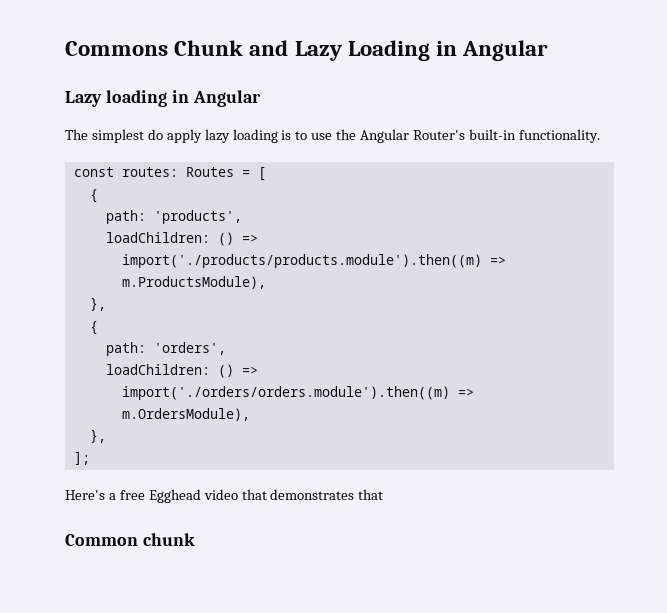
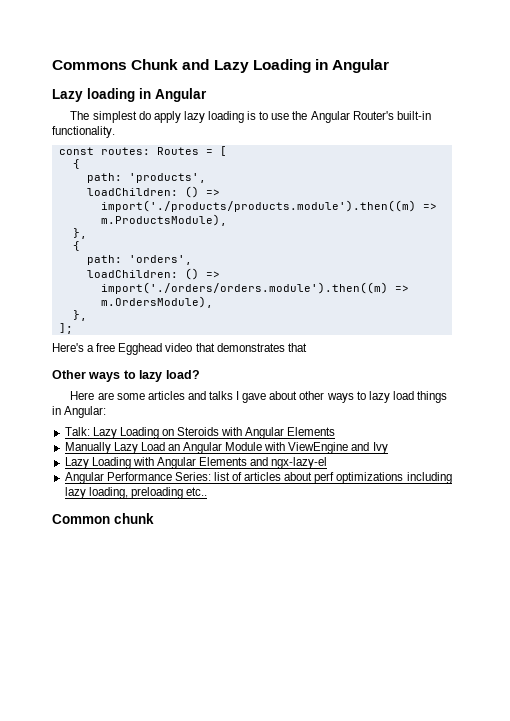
(384, 494) none -> [52,370,200,382] [70,391,447,403] [52,406,107,418] [64,427,336,439] [64,442,388,454] [64,457,328,469] [64,472,452,484] [64,487,207,499] // Other ways to lazy load? // Here are some articles and talks I gave about other ways to lazy load things in Angular: // Talk: Lazy Loading on Steroids with Angular Elements // Manually Lazy Load an Angular Module with ViewEngine and Ivy // Lazy Loading with Angular Elements and ngx-lazy-el // Angular Performance Series: list of articles about perf optimizations including lazy loading, preloading etc..

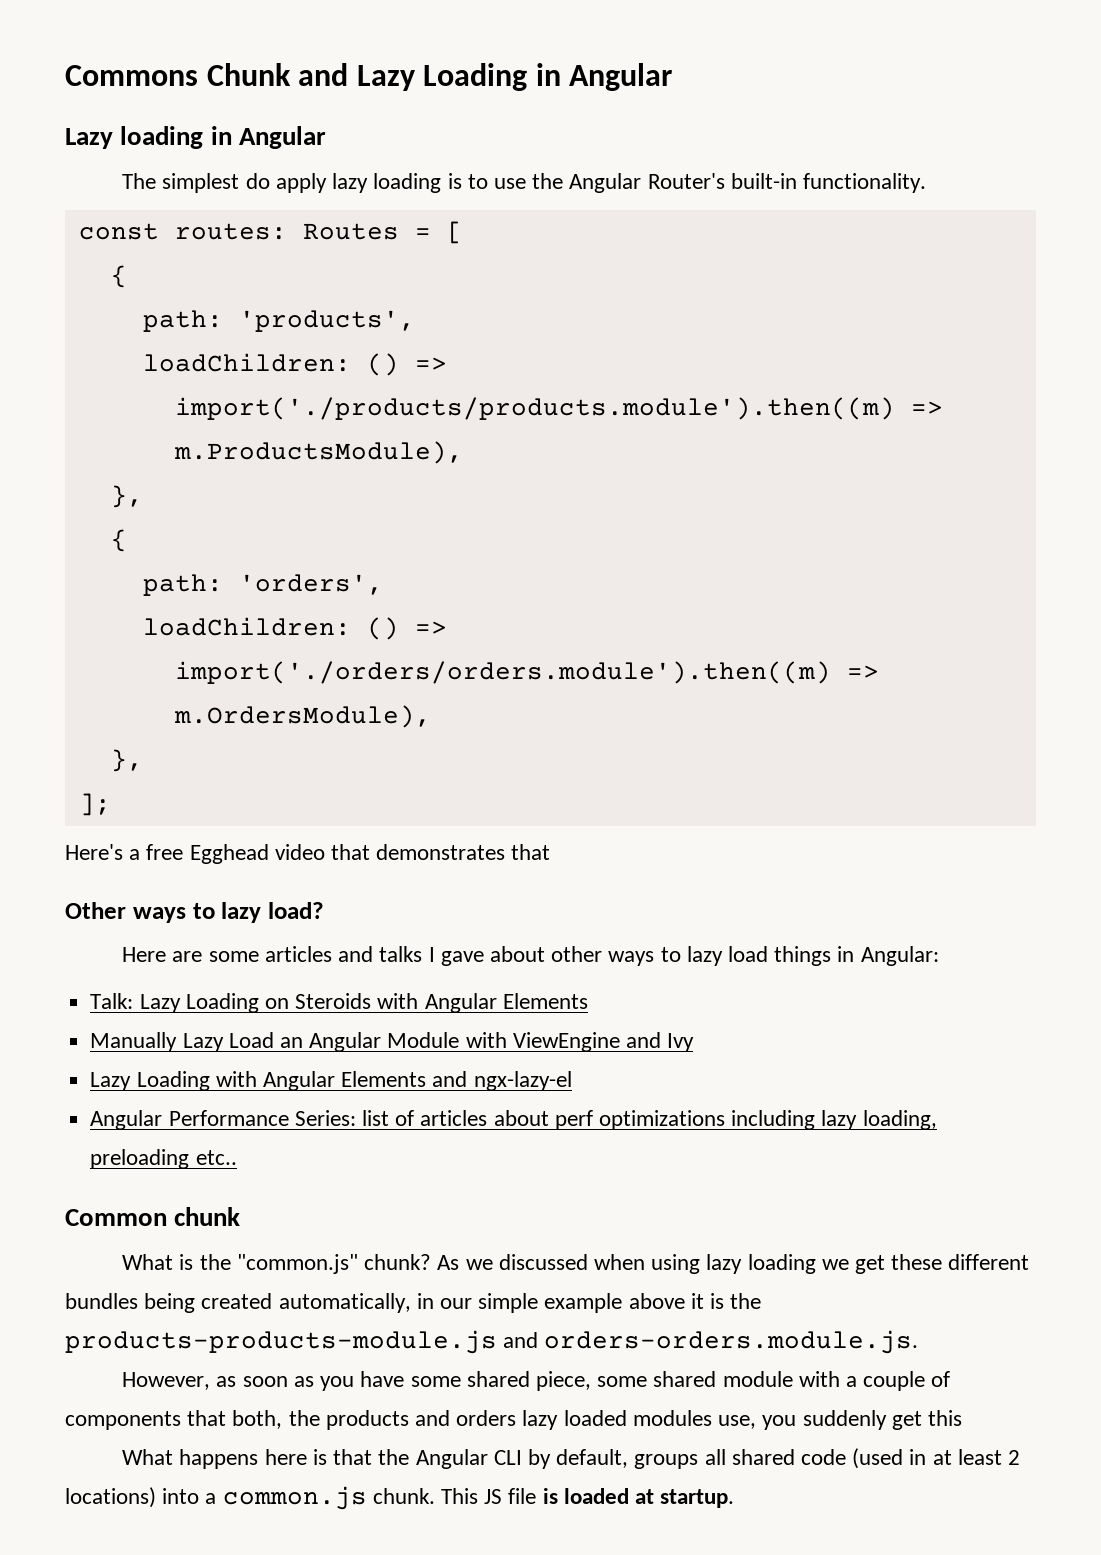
(154, 518) none -> [122,1254,1030,1274] [65,1293,762,1313] [65,1330,919,1354] [122,1371,951,1391] [65,1410,962,1430] [122,1448,1021,1469] [65,1486,735,1510] // What is the "common.js" chunk? As we discussed when using lazy loading we get these different bundles being created automatically, in our simple example above it is the products-products-module.js and orders-orders.module.js. // However, as soon as you have some shared piece, some shared module with a couple of components that both, the products and orders lazy loaded modules use, you suddenly get this // What happens here is that the Angular CLI by default, groups all shared code (used in at least 2 locations) into a common.js chunk. This JS file is loaded at startup.

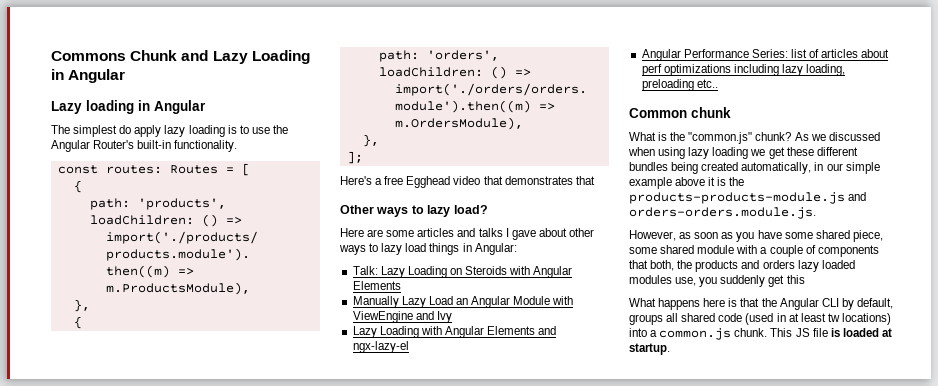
[1008,1450,1021,1465] 2 -> [827,313,840,322] tw

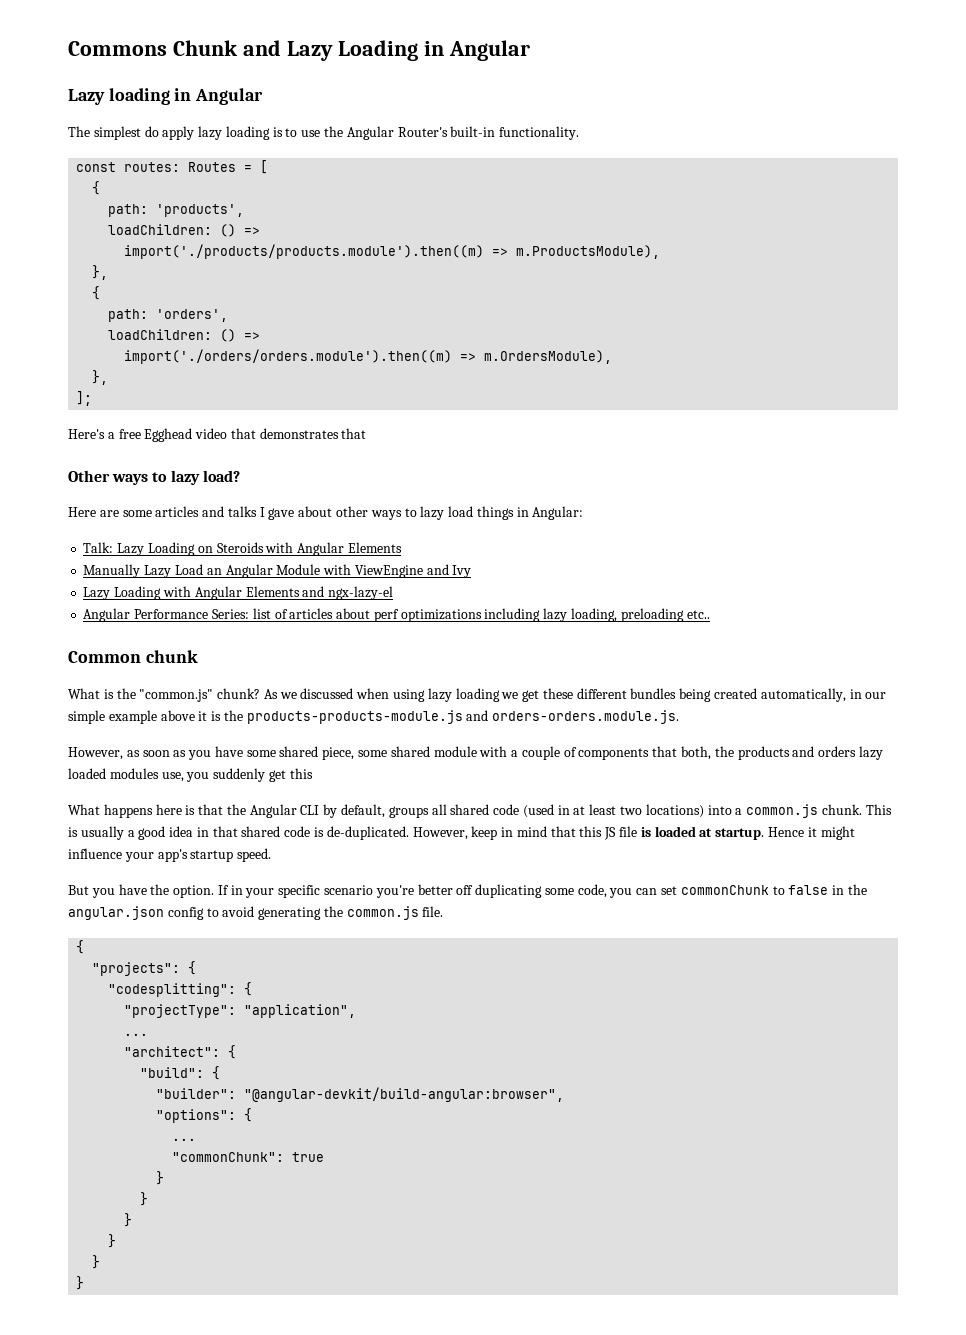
[827,313,840,322] tw -> [620,806,643,815] two
(793, 332) none -> [68,826,603,840] is usually a good idea in that shared code is de-duplicated. However, keep in mind that this
(670, 349) none -> [767,826,855,840] [68,848,272,862] [68,884,867,898] [68,906,444,920] [76,940,85,954] [92,961,197,976] [108,982,253,997] [124,1004,357,1018] [124,1033,149,1036] [124,1045,237,1059] [140,1066,221,1080] [156,1087,565,1102] [156,1108,253,1123] [172,1138,197,1141] [172,1152,325,1162] [156,1171,165,1185] [140,1192,149,1206] [124,1213,133,1227] [108,1234,117,1248] [92,1255,101,1269] [76,1276,85,1290] Hence it might influence your app's startup speed. // But you have the option. If in your specific scenario you're better off duplicating some code, you can set commonChunk to false in the angular.json config to avoid generating the common.js file. // { // "projects": { // "codesplitting": { // "projectType": "application", // ... // "architect": { // "build": { // "builder": "@angular-devkit/build-angular:browser", // "options": { // ... // "commonChunk": true // } // } // } // } // } // }

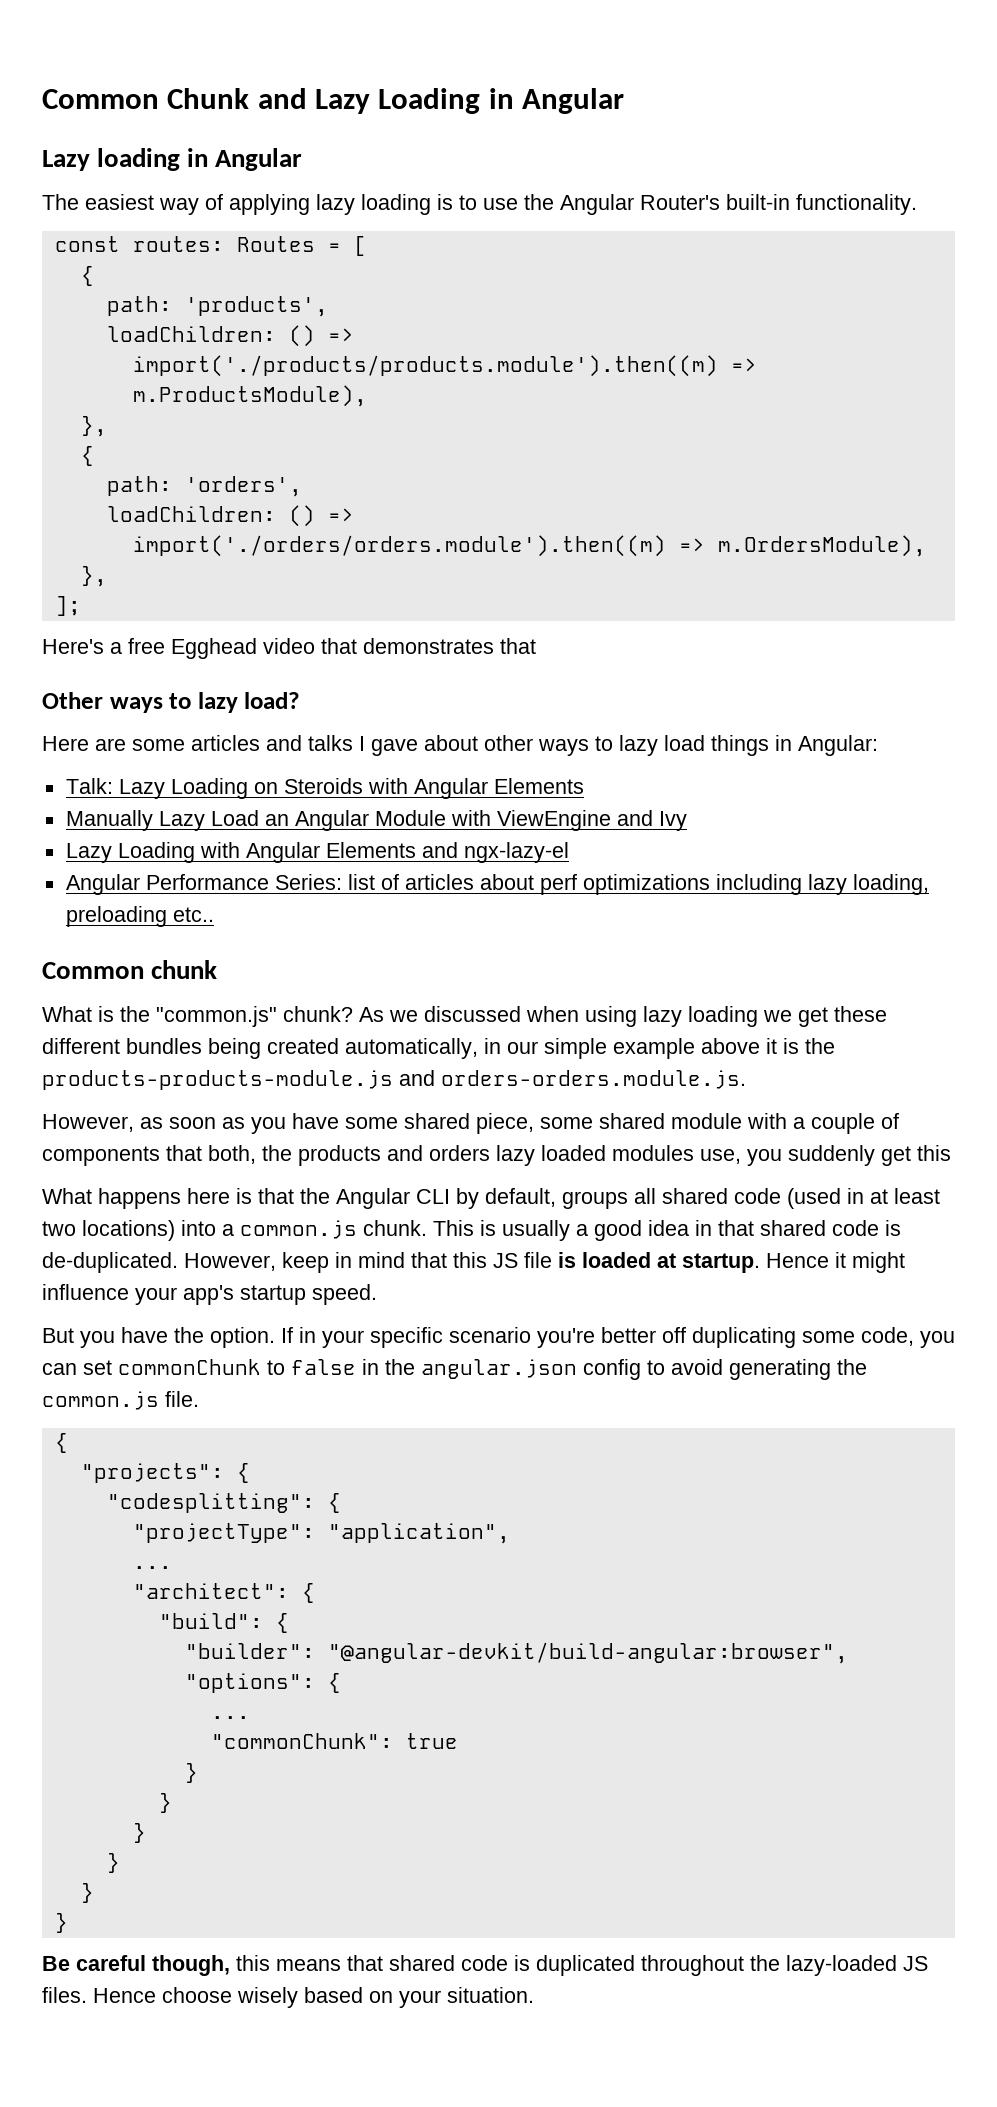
[68,41,167,56] Commons -> [42,89,159,109] Common
[93,126,195,140] simplest do apply -> [85,194,310,215] easiest way of applying
(85, 1283) none -> [42,1955,928,1976] [42,1987,534,2008] // Be careful though, this means that shared code is duplicated throughout the lazy-loaded JS files. Hence choose wisely based on your situation.

